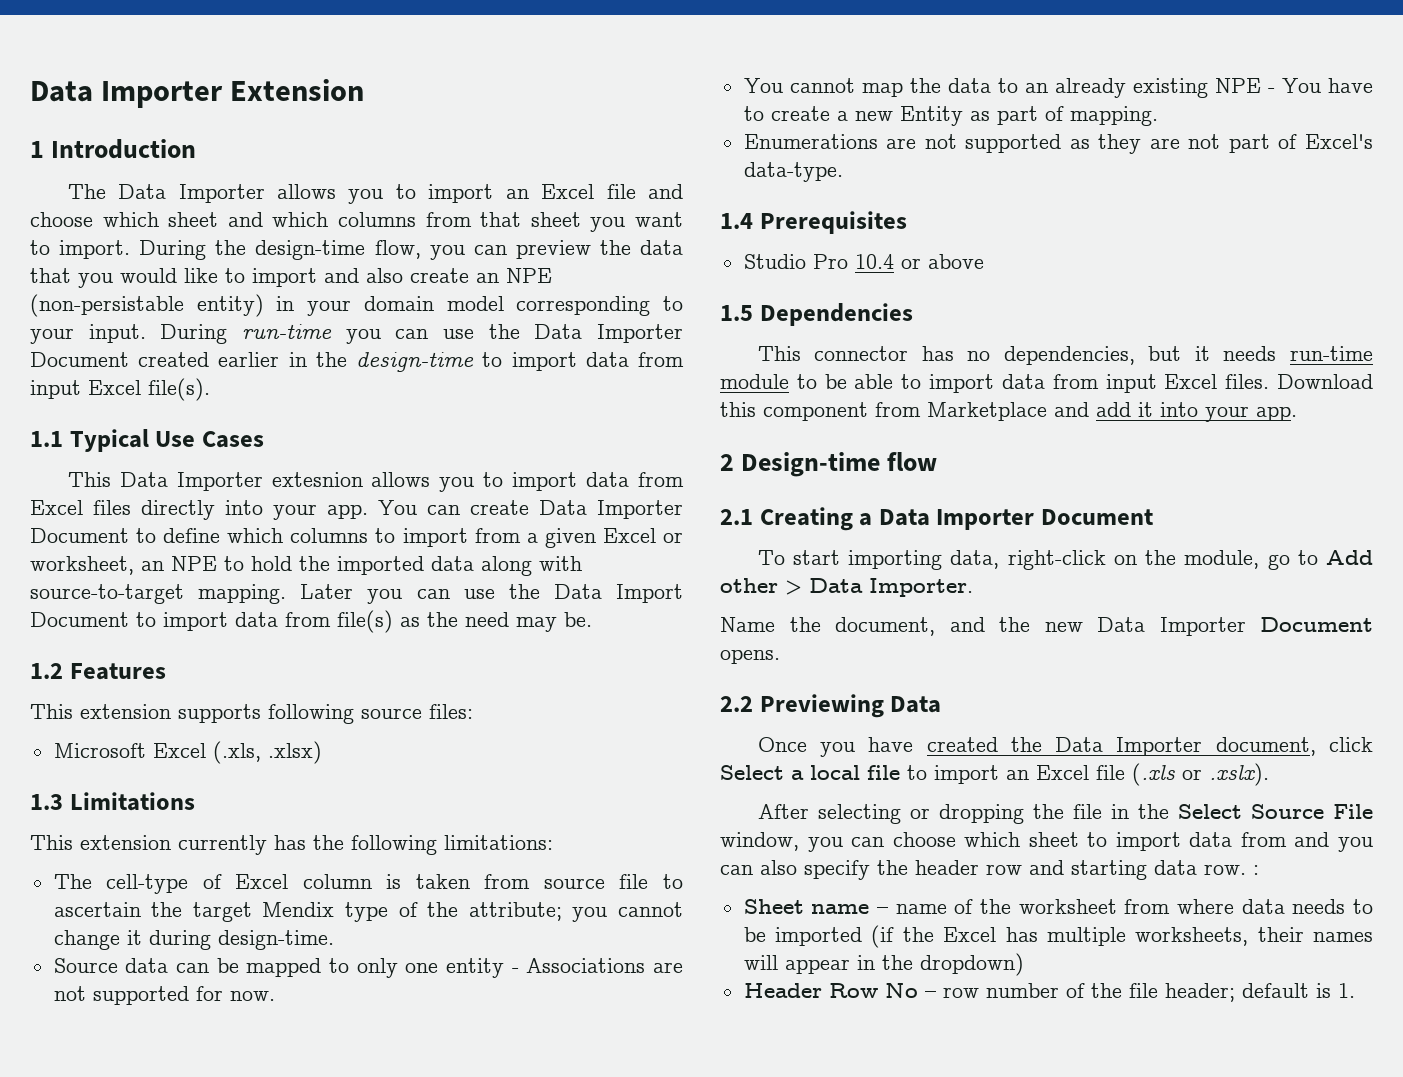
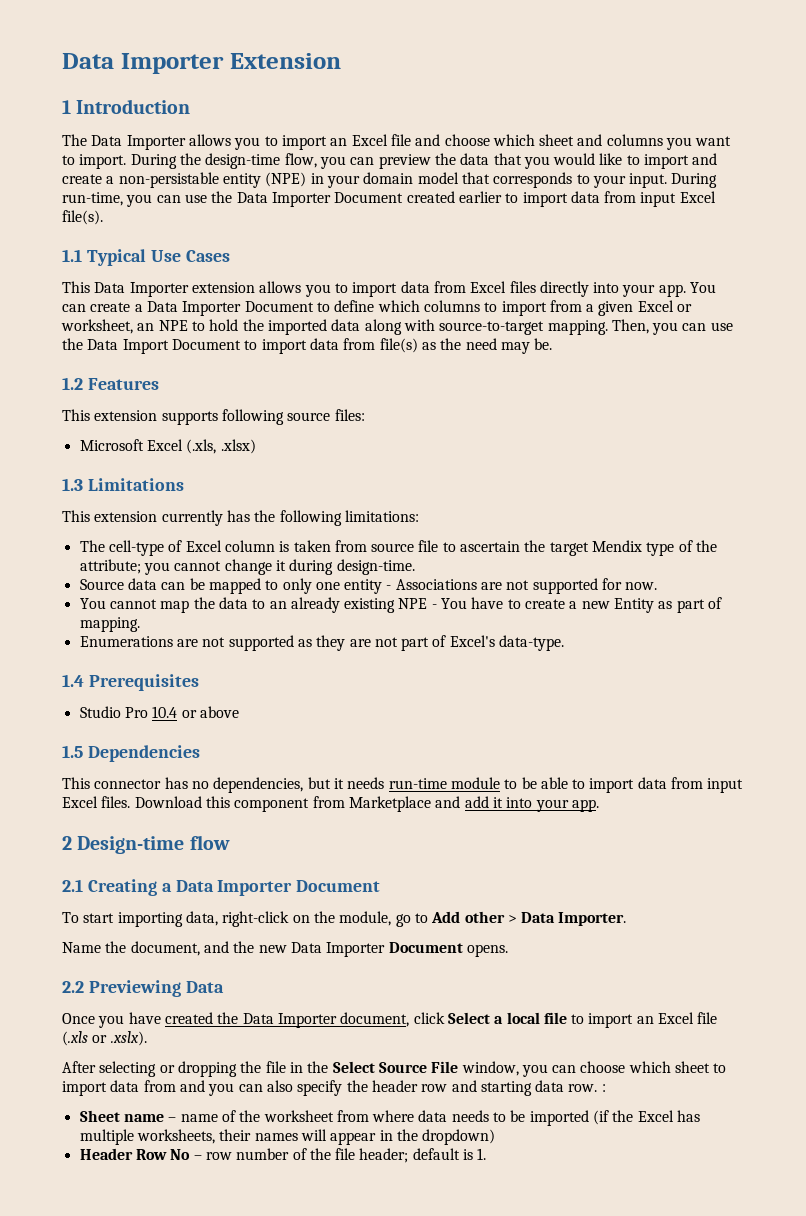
[272,212,581,227] which columns from that sheet -> [606,134,663,146] columns
[366,268,552,283] [30,294,264,317] also create an NPE (non-persistable entity) -> [62,172,307,188] create a non-persistable entity (NPE)
[516,296,651,316] corresponding -> [461,172,573,188] that corresponds
[242,324,332,339] run-time -> [62,192,123,206] run-time,
[288,352,475,372] in the design-time -> (502, 197) none
[271,472,363,487] extesnion -> [191,282,255,293] extension
(529, 507) none -> [134,304,143,312] a
[300,584,354,599] Later -> [611,319,649,334] Then,

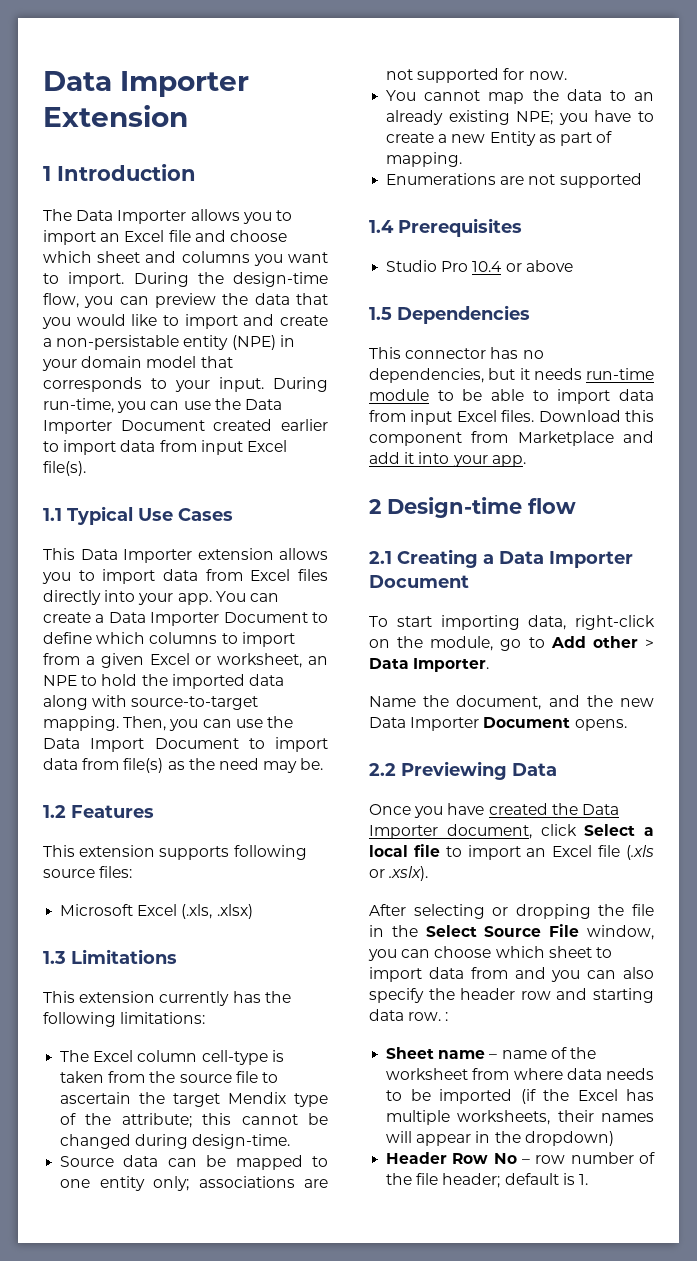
[108,540,183,556] cell-type of -> (90, 1056) none
(275, 546) none -> [201,1050,268,1065] cell-type
(367, 546) none -> [149,1071,176,1083] the
[143,559,286,575] you cannot change it -> [202,1113,328,1125] [60,1134,132,1149] this cannot be changed
[282,578,312,594] only -> (328, 1161) none
[386,579,477,590] - Associations -> [153,1176,295,1191] only; associations
[398,598,468,609] NPE - You -> [516,111,588,125] NPE; you
[297,635,565,651] as they are not part of Excel's data-type. -> (642, 180) none

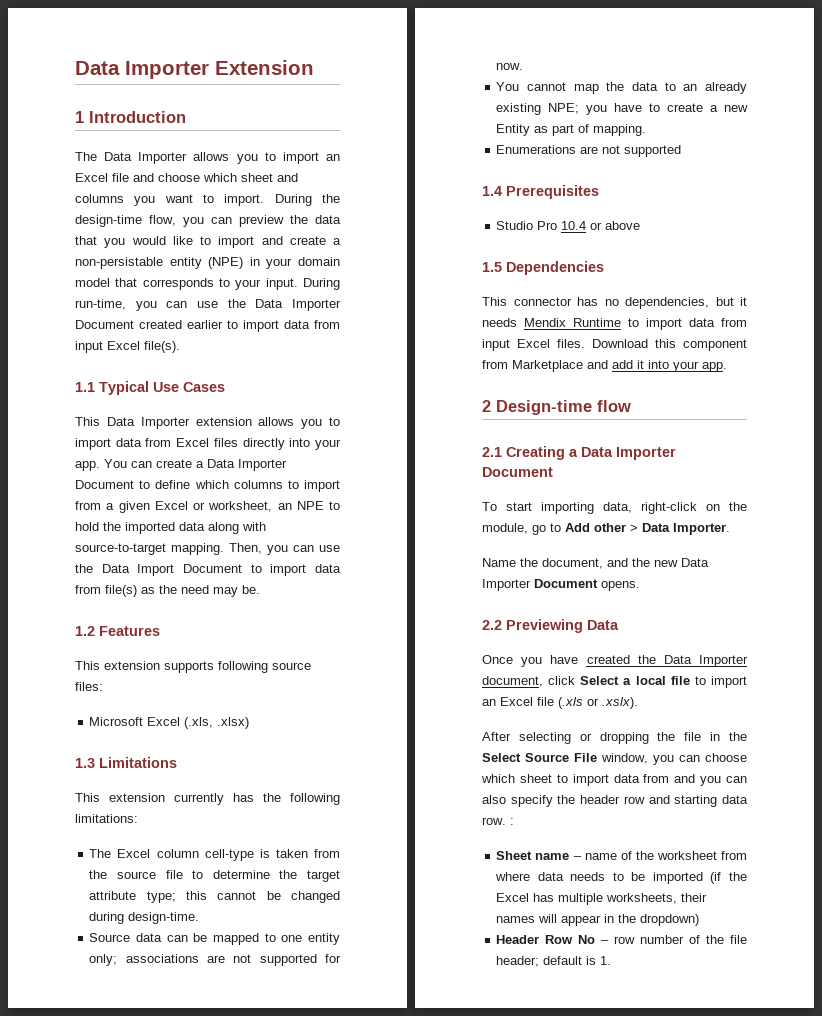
[60,1092,132,1104] ascertain -> [212,870,270,879] determine
[228,1092,328,1107] [60,1113,192,1128] Mendix type of the attribute; -> [89,891,176,903] attribute type;
[586,368,654,380] [369,389,524,401] run-time module to be able -> [524,318,621,327] Mendix Runtime

